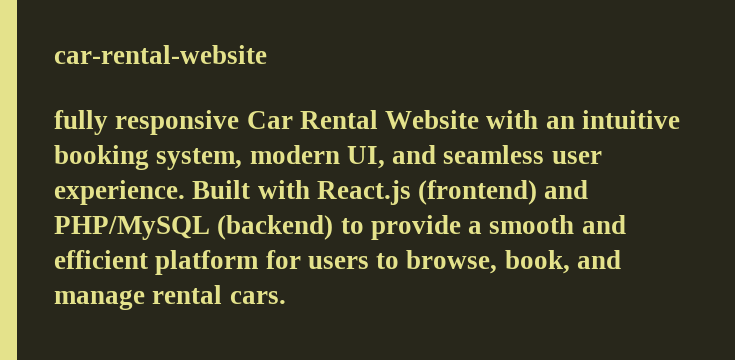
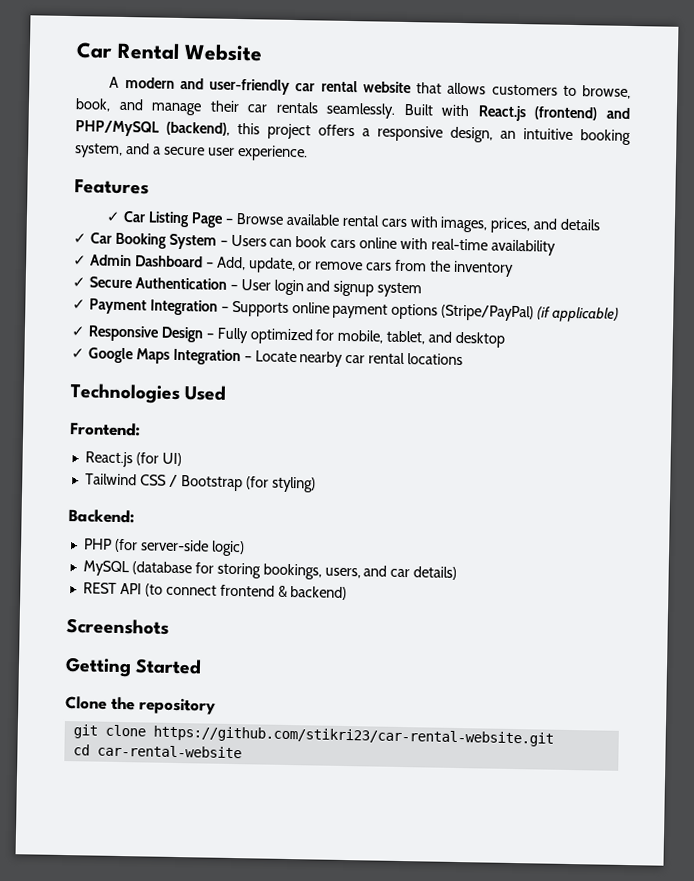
[54,45,267,64] [54,110,240,135] car-rental-website // fully responsive -> (76, 50) none
[486,110,681,129] [54,145,602,170] [54,180,185,205] with an intuitive booking system, modern UI, and seamless user experience. -> [109,76,631,99] [75,98,397,119] // A modern and user-friendly car rental website that allows customers to browse, book, and manage their car rentals seamlessly.
[217,215,626,240] [54,250,622,275] [54,285,286,310] (backend) to provide a smooth and efficient platform for users to browse, book, and manage rental cars. -> [166,121,631,145] [75,143,308,162] [74,179,149,195] [106,210,601,234] [73,232,556,256] [73,254,515,277] [72,276,423,298] [72,298,620,323] [71,325,506,348] [71,347,464,367] [70,383,227,405] [70,422,141,437] [84,451,182,468] [84,473,316,493] [68,509,135,524] [83,538,245,557] [82,560,458,580] [82,582,348,601] [66,618,169,635] [65,657,203,678] [65,696,216,715] [72,724,554,747] [72,744,242,759] (backend), this project offers a responsive design, an intuitive booking system, and a secure user experience. // Features // ✓ Car Listing Page – Browse available rental cars with images, prices, and details // ✓ Car Booking System – Users can book cars online with real-time availability // ✓ Admin Dashboard – Add, update, or remove cars from the inventory // ✓ Secure Authentication – User login and signup system // ✓ Payment Integration – Supports online payment options (Stripe/PayPal) (if applicable) // ✓ Responsive Design – Fully optimized for mobile, tablet, and desktop // ✓ Google Maps Integration – Locate nearby car rental locations // Technologies Used // Frontend: // React.js (for UI) // Tailwind CSS / Bootstrap (for styling) // Backend: // PHP (for server-side logic) // MySQL (database for storing bookings, users, and car details) // REST API (to connect frontend & backend) // Screenshots // Getting Started // Clone the repository // git clone https://github.com/stikri23/car-rental-website.git // cd car-rental-website

